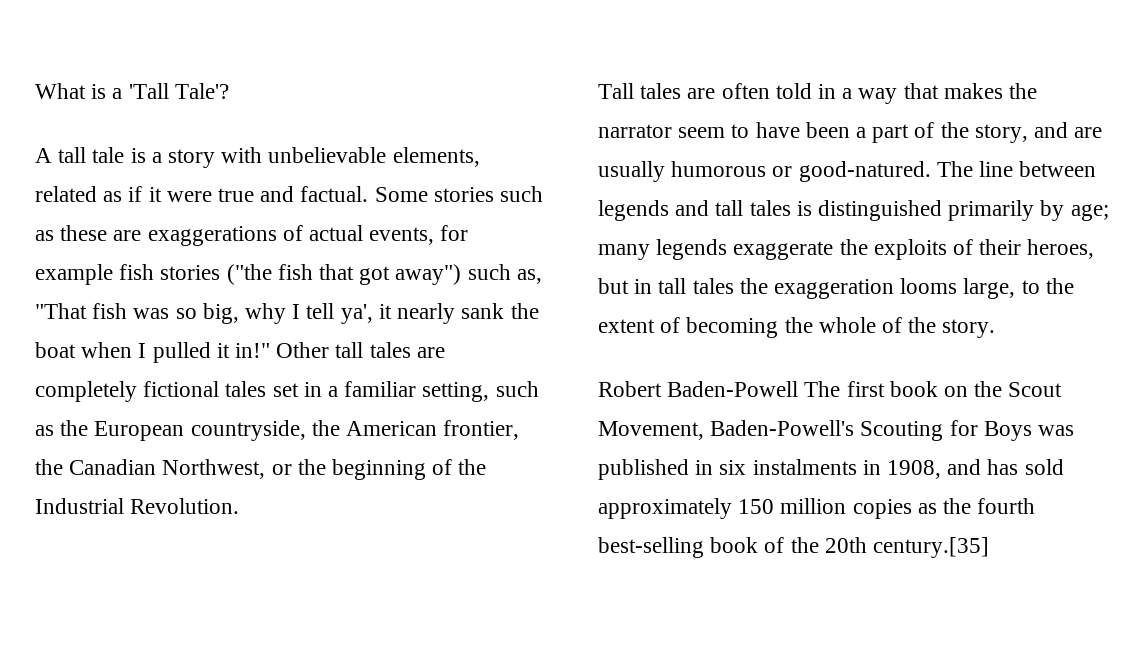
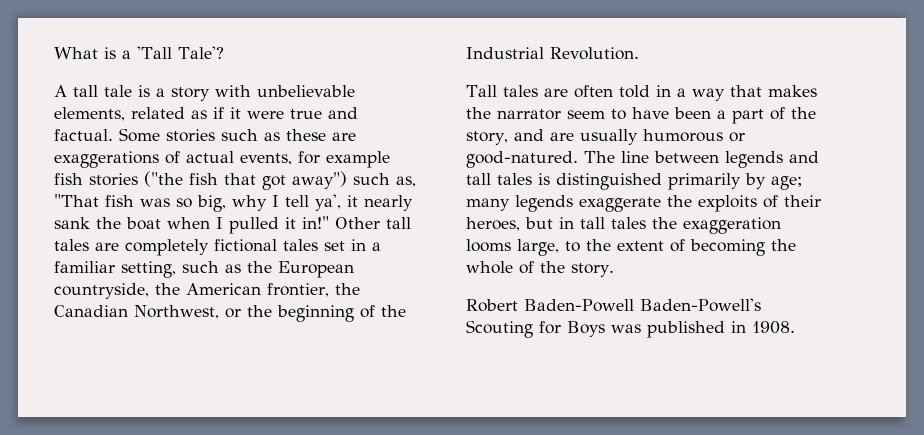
[804,381,1063,397] [598,421,704,440] The first book on the Scout Movement, -> (634, 305) none
[719,459,1064,479] [598,498,1036,519] [598,537,990,558] six instalments in 1908, and has sold approximately 150 million copies as the fourth best-selling book of the 20th century.[35] -> [752,321,795,334] 1908.

